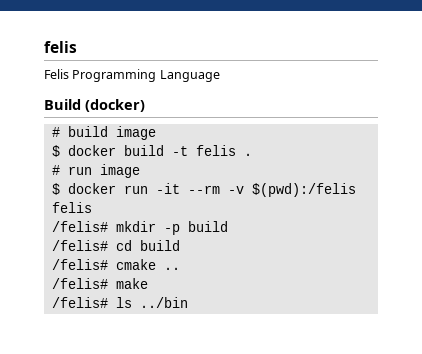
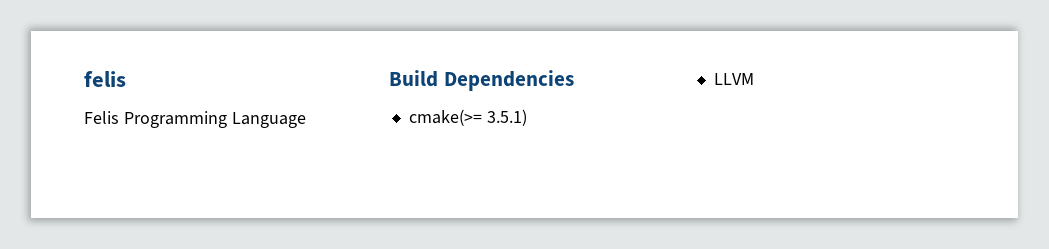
[85,99,145,112] [51,126,156,140] [51,145,252,157] [51,164,140,178] [51,183,356,197] [51,202,92,213] [51,221,228,235] [51,240,180,251] [51,259,180,270] [51,278,148,289] [51,297,188,308] (docker) // # build image // $ docker build -t felis . // # run image // $ docker run -it --rm -v $(pwd):/felis felis // /felis# mkdir -p build // /felis# cd build // /felis# cmake .. // /felis# make // /felis# ls ../bin -> [443,70,574,91] [408,109,527,126] [713,73,754,85] Dependencies // cmake(>= 3.5.1) // LLVM

